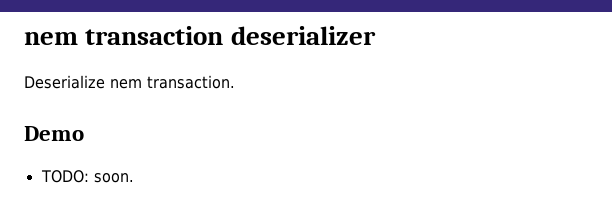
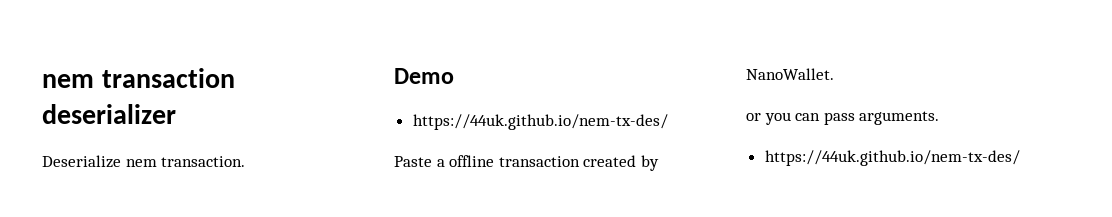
[40,170,134,183] TODO: soon. -> [412,114,668,130] [394,155,659,171] [746,68,834,80] [746,111,940,125] [764,150,1020,166] https://44uk.github.io/nem-tx-des/ // Paste a offline transaction created by NanoWallet. // or you can pass arguments. // https://44uk.github.io/nem-tx-des/

